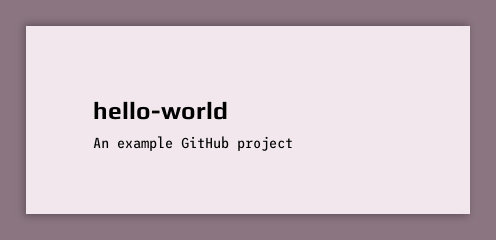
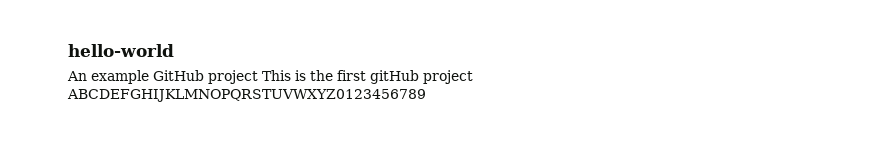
(293, 143) none -> [262,70,473,84] [67,89,426,102] This is the first gitHub project ABCDEFGHIJKLMNOPQRSTUVWXYZ0123456789

